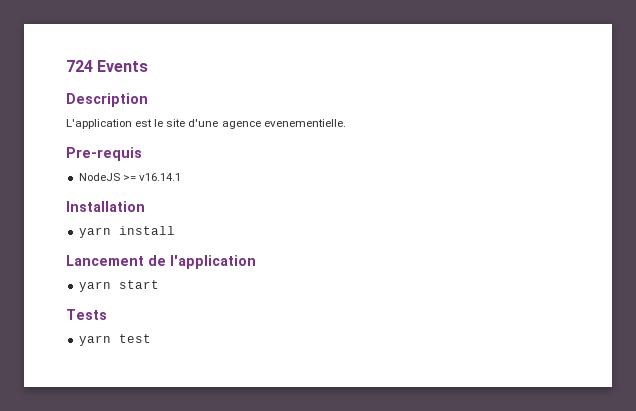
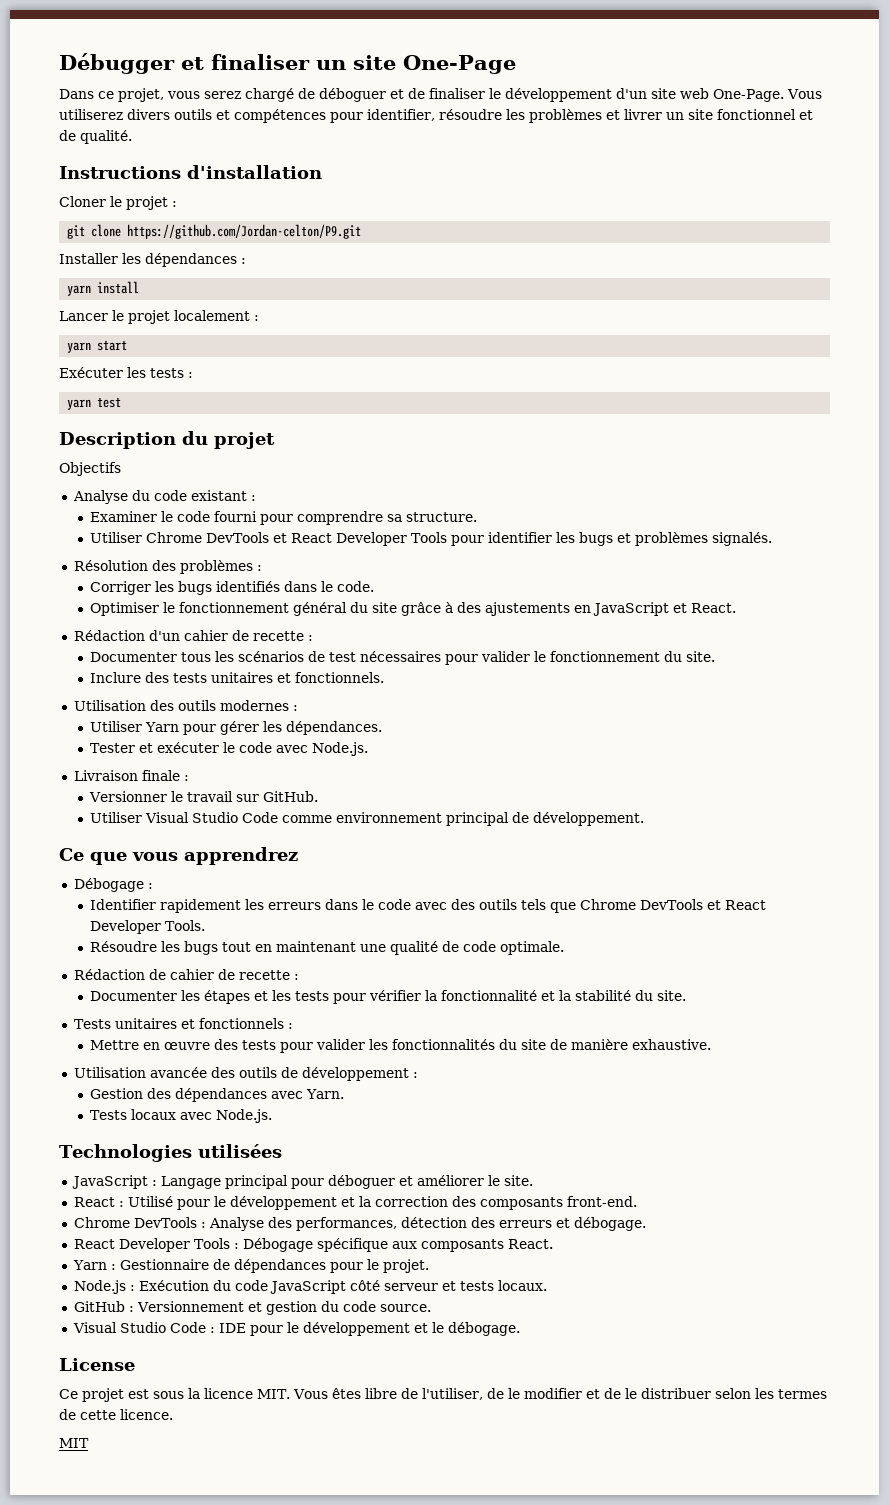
[66,60,149,72] [66,93,148,107] [66,119,346,129] [66,147,142,161] [78,173,181,181] [66,201,145,212] [78,226,175,238] [66,255,256,269] [78,280,159,292] [66,309,107,320] [78,334,151,346] 724 Events // Description // L'application est le site d'une agence evenementielle. // Pre-requis // NodeJS >= v16.14.1 // Installation // yarn install // Lancement de l'application // yarn start // Tests // yarn test -> [59,53,516,74] [59,88,822,102] [59,109,813,123] [59,130,132,144] [59,165,322,179] [59,196,177,210] [67,224,362,239] [59,253,246,267] [67,281,140,296] [59,310,259,324] [67,340,128,353] [59,367,193,378] [67,397,122,410] [59,431,275,449] [59,462,121,476] [72,490,256,504] [90,511,478,525] [90,532,773,546] [73,560,262,574] [90,581,375,595] [90,602,737,616] [73,630,313,641] [90,651,716,665] [90,672,385,683] [73,700,298,711] [90,721,383,735] [90,742,369,756] [73,770,189,781] [89,791,319,802] [90,812,645,826] [59,847,298,865] [73,878,153,892] [90,899,767,913] [90,920,206,934] [90,941,565,955] [73,969,299,980] [90,990,687,1004] [73,1018,293,1029] [90,1039,712,1053] [73,1067,418,1081] [90,1088,345,1102] [90,1109,273,1123] [59,1144,282,1162] [71,1175,533,1189] [73,1196,637,1210] [73,1217,646,1231] [73,1238,553,1252] [72,1259,429,1273] [73,1280,547,1294] [73,1301,431,1315] [72,1322,520,1336] [59,1358,135,1371] [59,1388,827,1402] [59,1409,173,1420] [59,1438,89,1448] Débugger et finaliser un site One-Page // Dans ce projet, vous serez chargé de déboguer et de finaliser le développement d'un site web One-Page. Vous utiliserez divers outils et compétences pour identifier, résoudre les problèmes et livrer un site fonctionnel et de qualité. // Instructions d'installation // Cloner le projet : // git clone https://github.com/Jordan-celton/P9.git // Installer les dépendances : // yarn install // Lancer le projet localement : // yarn start // Exécuter les tests : // yarn test // Description du projet // Objectifs // Analyse du code existant : // Examiner le code fourni pour comprendre sa structure. // Utiliser Chrome DevTools et React Developer Tools pour identifier les bugs et problèmes signalés. // Résolution des problèmes : // Corriger les bugs identifiés dans le code. // Optimiser le fonctionnement général du site grâce à des ajustements en JavaScript et React. // Rédaction d'un cahier de recette : // Documenter tous les scénarios de test nécessaires pour valider le fonctionnement du site. // Inclure des tests unitaires et fonctionnels. // Utilisation des outils modernes : // Utiliser Yarn pour gérer les dépendances. // Tester et exécuter le code avec Node.js. // Livraison finale : // Versionner le travail sur GitHub. // Utiliser Visual Studio Code comme environnement principal de développement. // Ce que vous apprendrez // Débogage : // Identifier rapidement les erreurs dans le code avec des outils tels que Chrome DevTools et React Developer Tools. // Résoudre les bugs tout en maintenant une qualité de code optimale. // Rédaction de cahier de recette : // Documenter les étapes et les tests pour vérifier la fonctionnalité et la stabilité du site. // Tests unitaires et fonctionnels : // Mettre en œuvre des tests pour valider les fonctionnalités du site de manière exhaustive. // Utilisation avancée des outils de développement : // Gestion des dépendances avec Yarn. // Tests locaux avec Node.js. // Technologies utilisées // JavaScript : Langage principal pour déboguer et améliorer le site. // React : Utilisé pour le développement et la correction des composants front-end. // Chrome DevTools : Analyse des performances, détection des erreurs et débogage. // React Developer Tools : Débogage spécifique aux composants React. // Yarn : Gestionnaire de dépendances pour le projet. // Node.js : Exécution du code JavaScript côté serveur et tests locaux. // GitHub : Versionnement et gestion du code source. // Visual Studio Code : IDE pour le développement et le débogage. // License // Ce projet est sous la licence MIT. Vous êtes libre de l'utiliser, de le modifier et de le distribuer selon les termes de cette licence. // MIT

